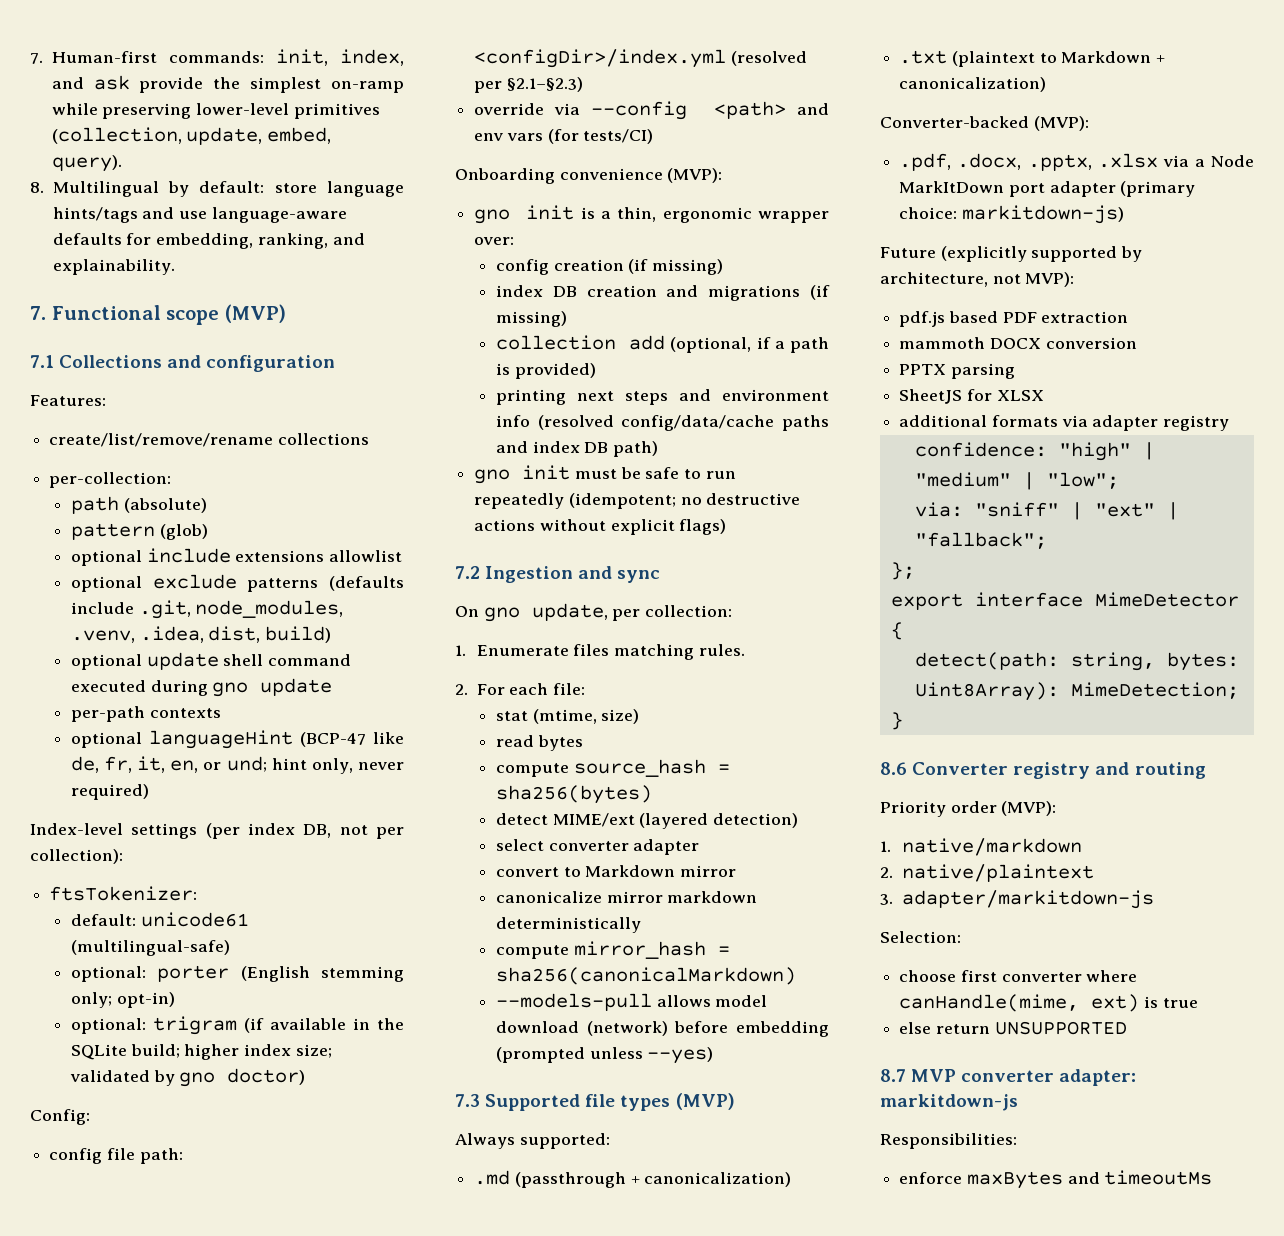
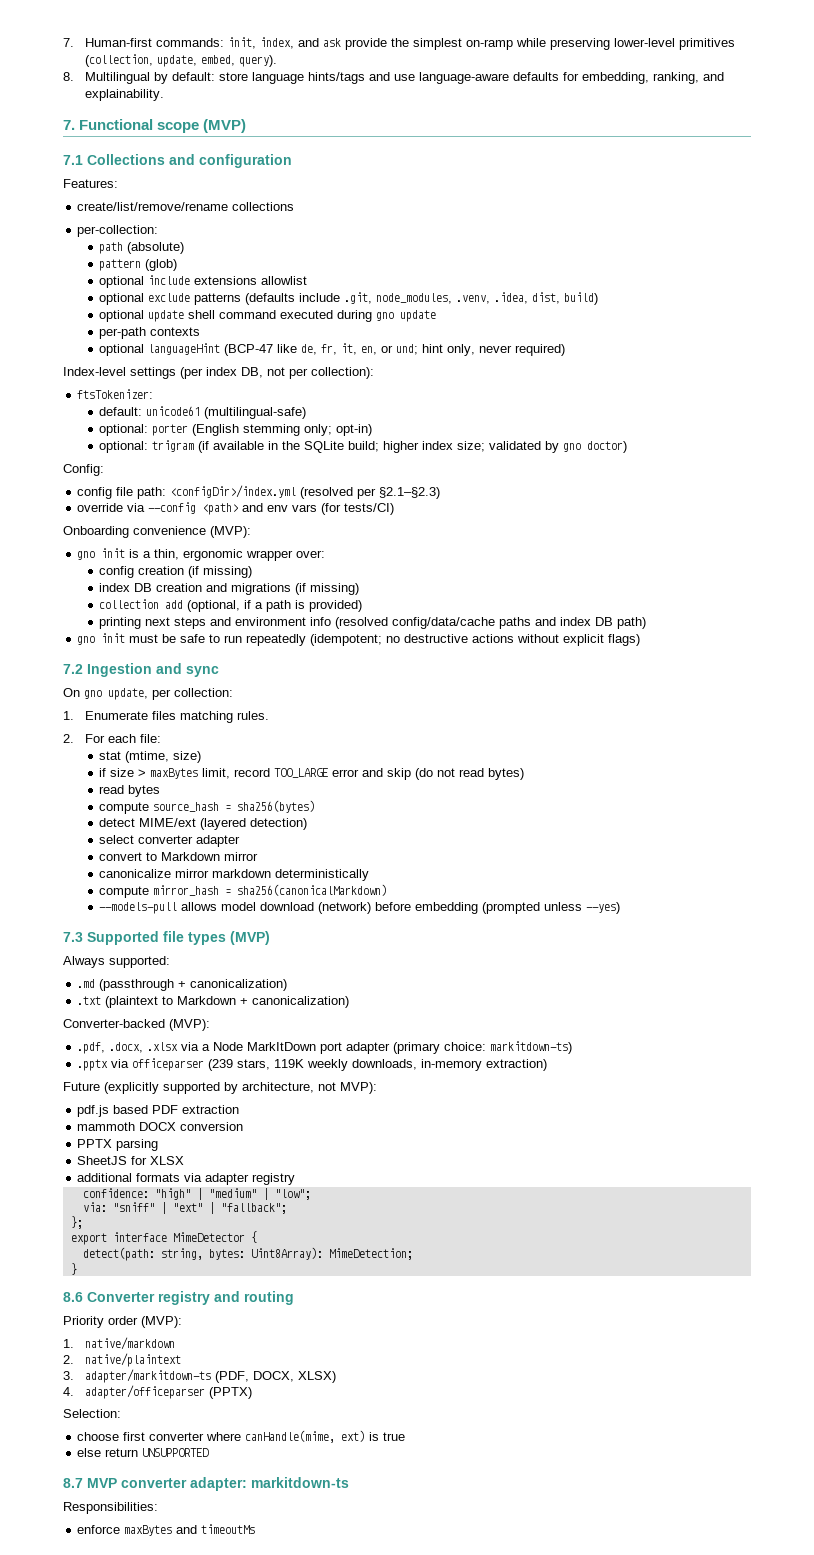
(640, 716) none -> [99,768,525,780] // if size > maxBytes limit, record TOO_LARGE error and skip (do not read bytes)
[1027,154,1092,171] .pptx, -> (144, 1047) none
[961,205,1124,224] markitdown-js) -> [490,1041,573,1054] [77,1058,548,1071] markitdown-ts) // .pptx via officeparser (239 stars, 119K weekly downloads, in-memory extraction)
[901,890,1154,909] adapter/markitdown-js -> [84,1369,336,1383] [63,1385,252,1399] adapter/markitdown-ts (PDF, DOCX, XLSX) // 4. adapter/officeparser (PPTX)
[880,1094,1018,1111] markitdown-js -> [251,1477,349,1488] markitdown-ts

